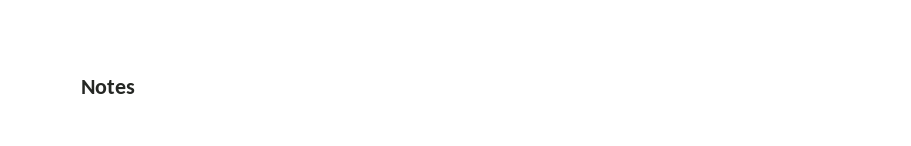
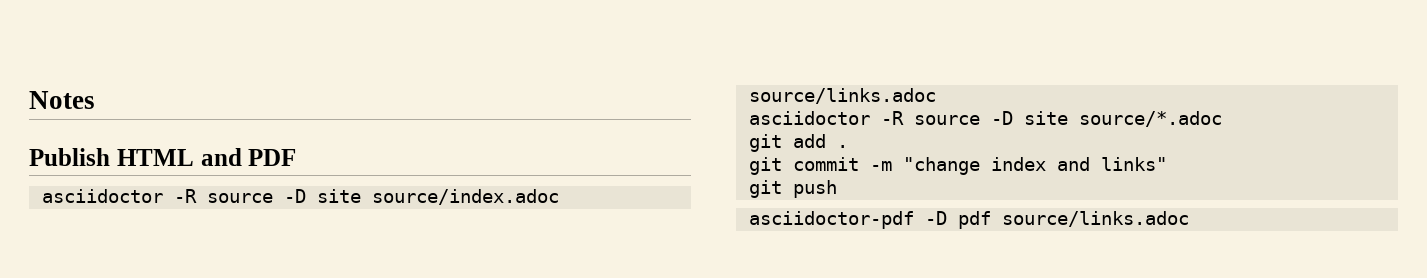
(135, 87) none -> [29,148,297,166] [41,189,559,205] [748,88,936,104] [748,111,1222,127] [748,134,848,152] [748,157,1167,175] [748,180,837,198] [748,211,1189,229] // Publish HTML and PDF // asciidoctor -R source -D site source/index.adoc source/links.adoc // asciidoctor -R source -D site source/*.adoc // git add . // git commit -m "change index and links" // git push // asciidoctor-pdf -D pdf source/links.adoc

